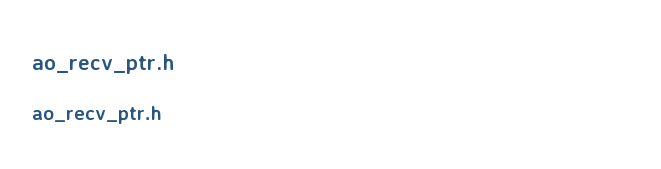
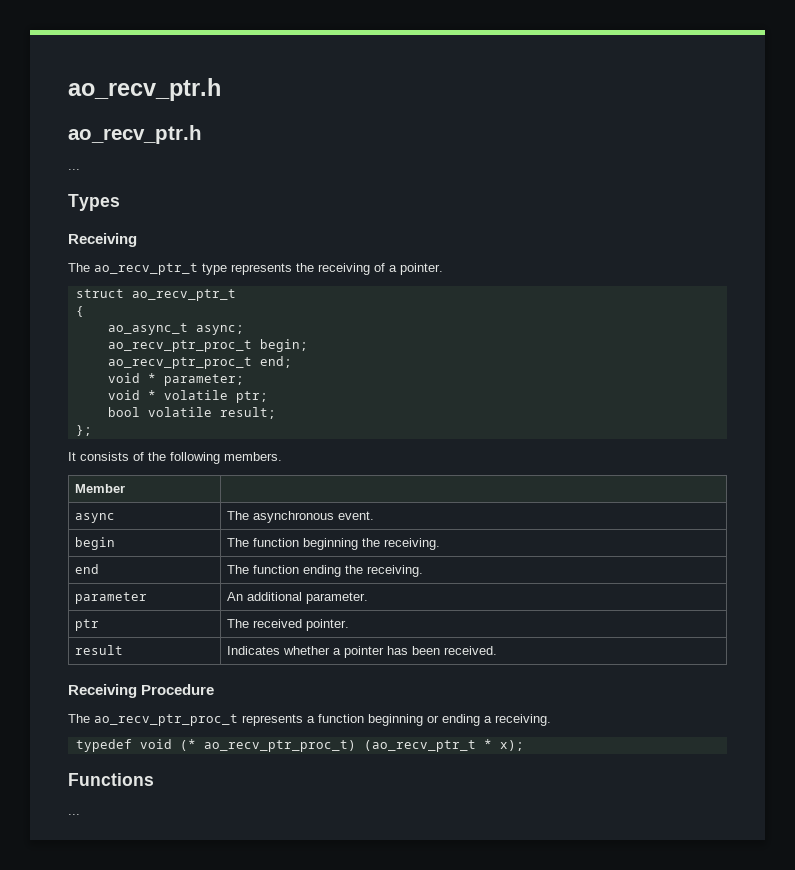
(162, 115) none -> [68,169,80,170] [68,194,120,211] [68,233,137,247] [68,263,443,275] [75,289,236,301] [75,306,84,317] [107,323,244,335] [107,339,308,352] [107,356,292,369] [107,373,244,386] [107,390,268,403] [107,407,276,419] [75,425,92,436] [68,452,282,464] [75,484,126,493] [75,513,116,523] [227,511,375,523] [75,537,116,550] [227,538,441,550] [75,564,100,574] [227,565,424,577] [75,592,148,604] [227,592,369,604] [75,619,100,631] [227,619,350,631] [75,645,124,655] [227,646,498,658] [68,684,215,698] [68,714,551,726] [75,739,524,752] [68,773,154,786] [68,814,80,815] // ... // Types // Receiving // The ao_recv_ptr_t type represents the receiving of a pointer. // struct ao_recv_ptr_t // { // ao_async_t async; // ao_recv_ptr_proc_t begin; // ao_recv_ptr_proc_t end; // void * parameter; // void * volatile ptr; // bool volatile result; // }; // It consists of the following members. // Member | // async | The asynchronous event. // begin | The function beginning the receiving. // end | The function ending the receiving. // parameter | An additional parameter. // ptr | The received pointer. // result | Indicates whether a pointer has been received. // Receiving Procedure // The ao_recv_ptr_proc_t represents a function beginning or ending a receiving. // typedef void (* ao_recv_ptr_proc_t) (ao_recv_ptr_t * x); // Functions // ...

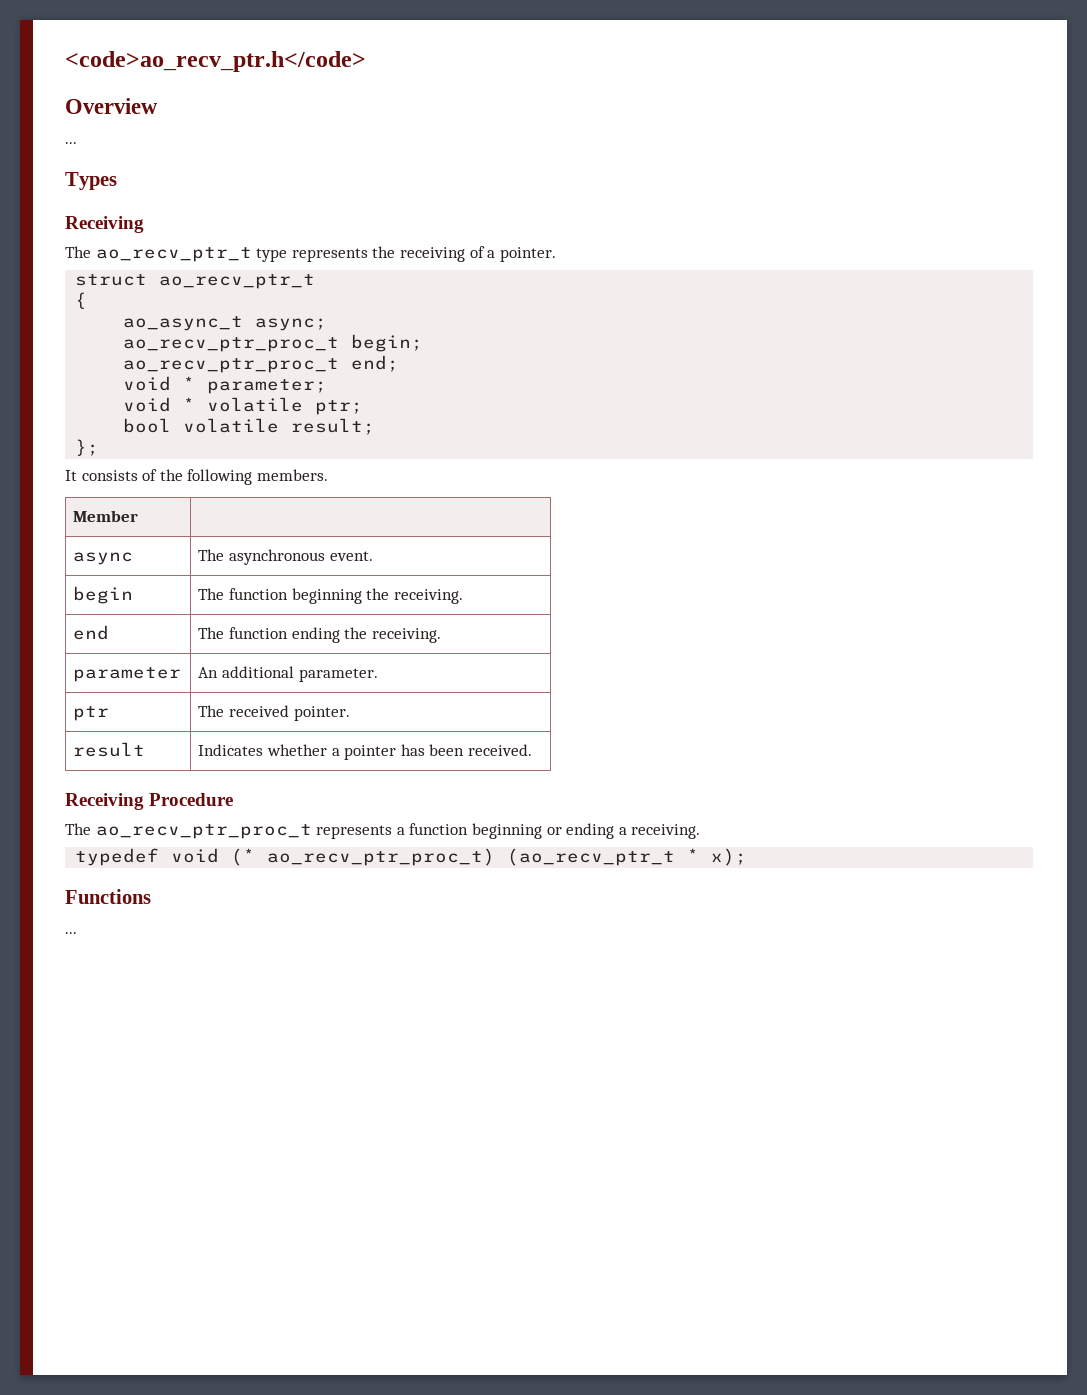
[68,78,221,101] [68,125,202,144] ao_recv_ptr.h // ao_recv_ptr.h -> [65,51,366,72] [65,98,158,114] <code>ao_recv_ptr.h</code> // Overview

